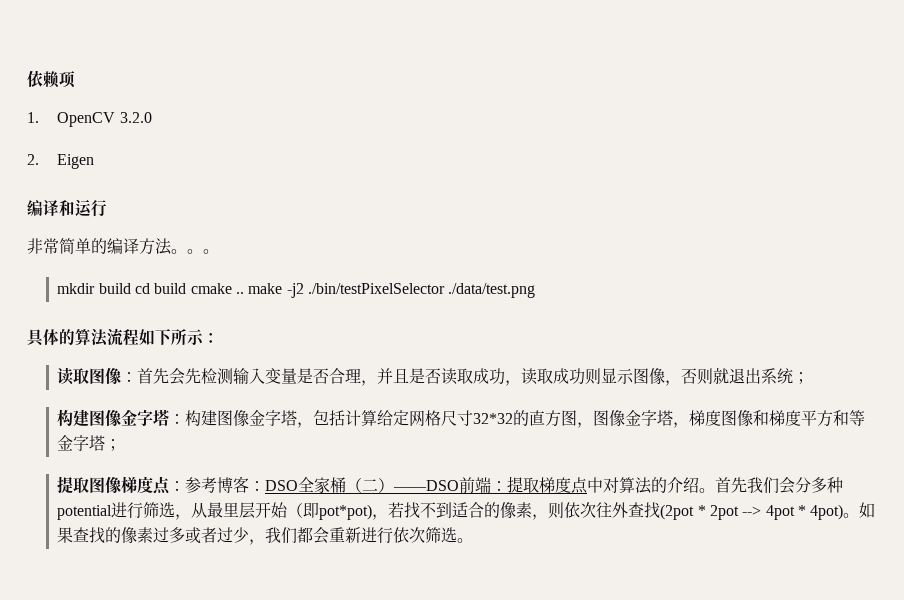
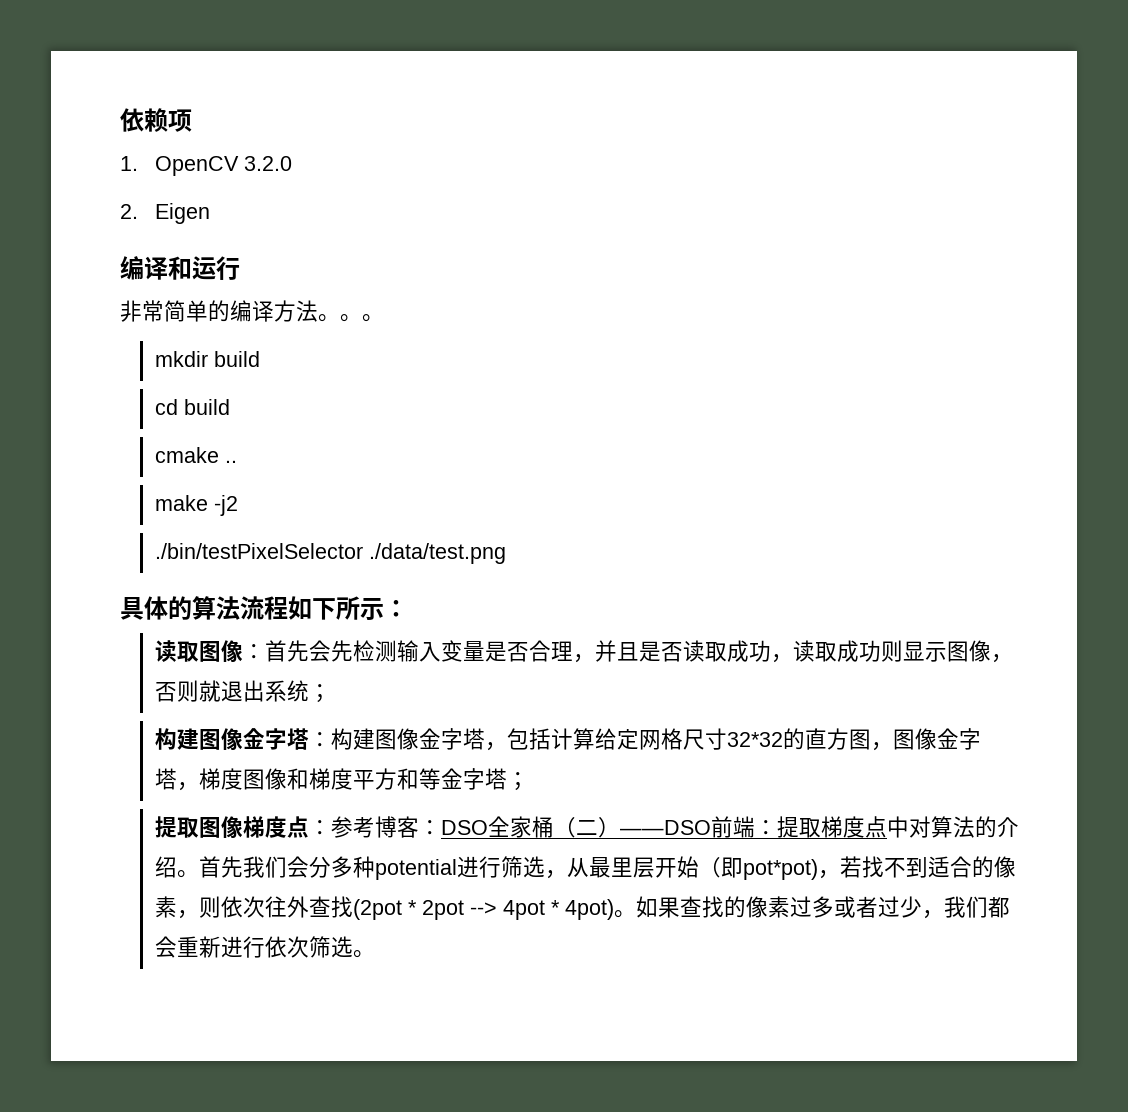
(131, 288) none -> (260, 359) //
(187, 288) none -> (230, 407) //
(244, 293) none -> (237, 461) //
(304, 290) none -> (238, 505) //

